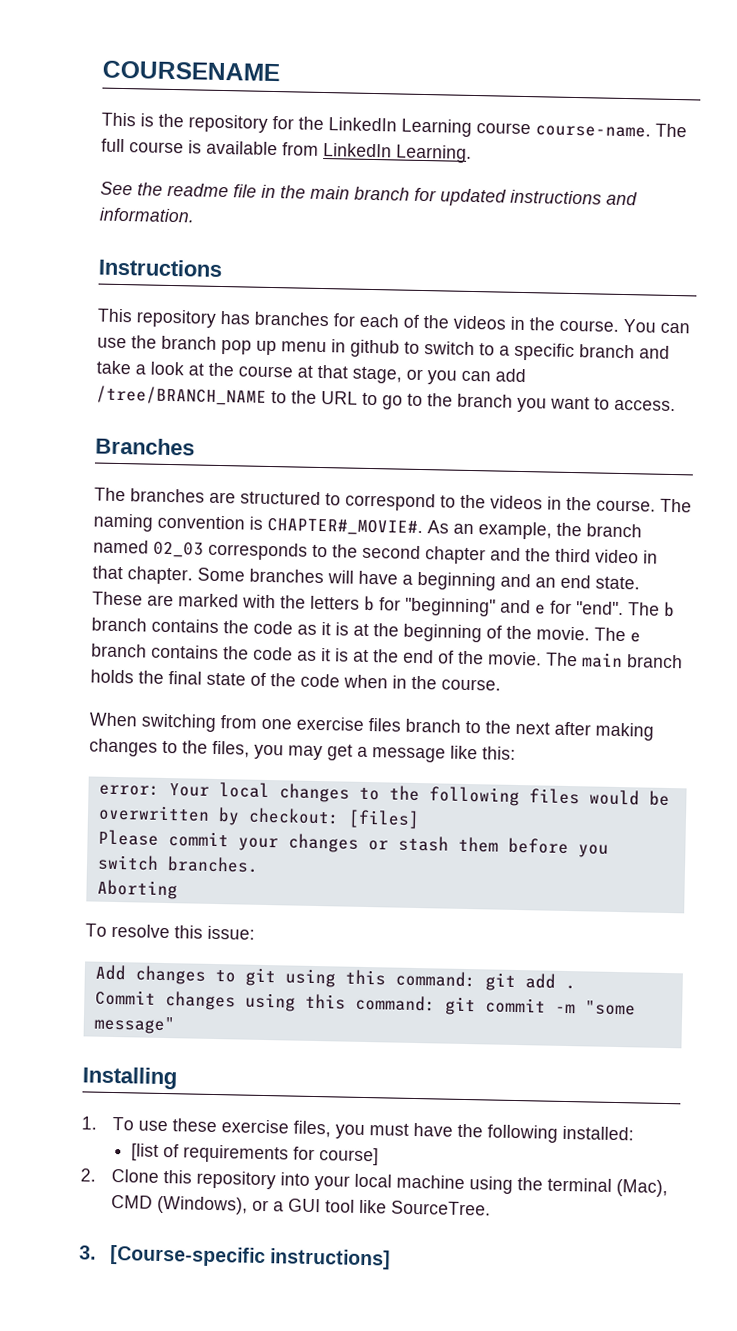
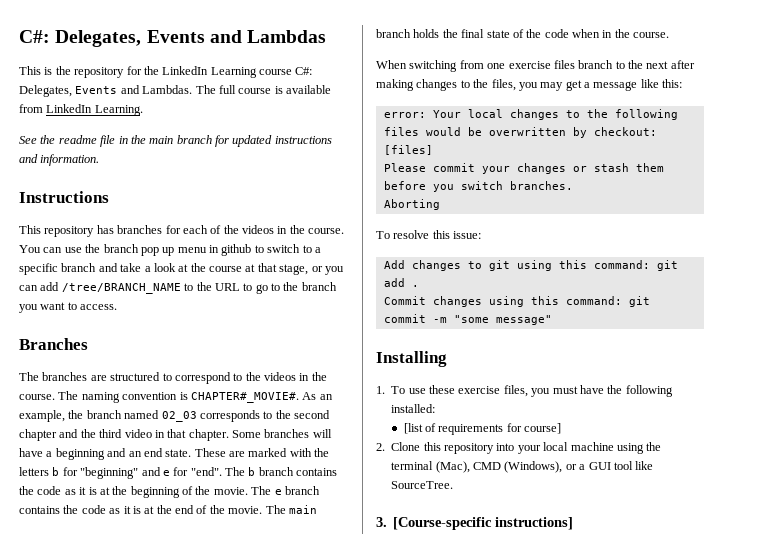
[102,60,280,82] COURSENAME -> [19,30,327,47] C#: Delegates, Events and Lambdas
[535,125,651,138] course-name. -> [295,67,313,75] [19,85,193,97] C#: Delegates, Events and Lambdas.

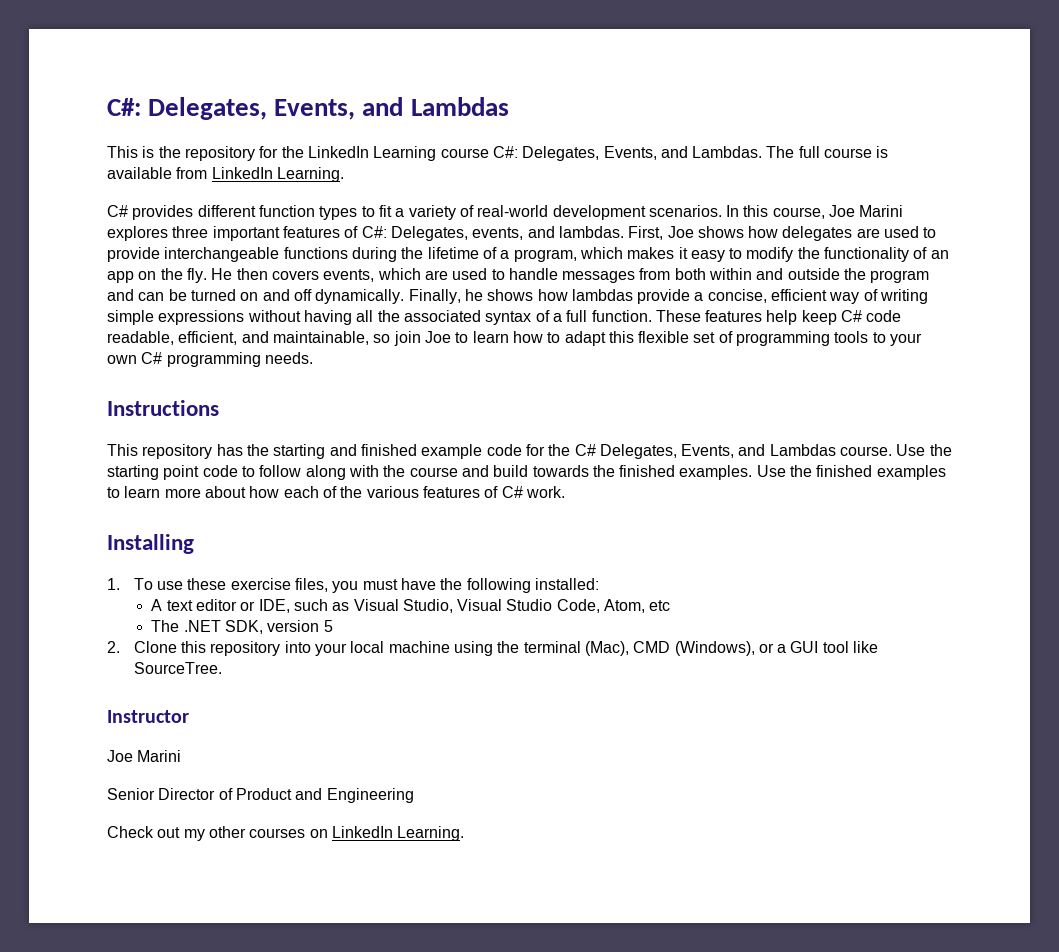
[19,30,205,47] C#: Delegates, Events -> [107,97,356,120] C#: Delegates, Events,
[75,86,118,94] Events -> [603,146,657,160] Events,
[19,135,332,147] [19,154,100,166] [19,191,109,203] [19,225,345,237] [19,244,321,256] [19,263,344,275] [19,282,337,294] [19,302,118,313] [19,338,88,350] [19,372,327,384] [19,391,333,403] [19,410,330,422] [19,429,332,441] [19,448,330,460] [19,467,338,479] [19,486,320,498] [19,505,317,514] [376,29,670,38] [376,60,695,72] [376,79,683,91] [383,109,678,120] [383,127,657,138] [383,145,433,155] [383,163,664,174] [383,181,573,192] [383,199,440,210] [376,230,482,239] [383,260,678,271] [383,278,419,287] [383,296,650,307] [383,314,552,325] See the readme file in the main branch for updated instructions and information. // Instructions // This repository has branches for each of the videos in the course. You can use the branch pop up menu in github to switch to a specific branch and take a look at the course at that stage, or you can add /tree/BRANCH_NAME to the URL to go to the branch you want to access. // Branches // The branches are structured to correspond to the videos in the course. The naming convention is CHAPTER#_MOVIE#. As an example, the branch named 02_03 corresponds to the second chapter and the third video in that chapter. Some branches will have a beginning and an end state. These are marked with the letters b for "beginning" and e for "end". The b branch contains the code as it is at the beginning of the movie. The e branch contains the code as it is at the end of the movie. The main branch holds the final state of the code when in the course. // When switching from one exercise files branch to the next after making changes to the files, you may get a message like this: // error: Your local changes to the following files would be overwritten by checkout: [files] // Please commit your changes or stash them before you switch branches. // Aborting // To resolve this issue: // Add changes to git using this command: git add . // Commit changes using this command: git commit -m "some message" -> [107,205,904,220] [107,226,937,241] [107,247,949,262] [107,268,930,283] [107,289,929,304] [107,310,902,325] [107,331,923,346] [107,352,313,367] [107,400,219,416] [107,444,952,459] [107,465,946,480] [107,486,565,498] C# provides different function types to fit a variety of real-world development scenarios. In this course, Joe Marini explores three important features of C#: Delegates, events, and lambdas. First, Joe shows how delegates are used to provide interchangeable functions during the lifetime of a program, which makes it easy to modify the functionality of an app on the fly. He then covers events, which are used to handle messages from both within and outside the program and can be turned on and off dynamically. Finally, he shows how lambdas provide a concise, efficient way of writing simple expressions without having all the associated syntax of a full function. These features help keep C# code readable, efficient, and maintainable, so join Joe to learn how to adapt this flexible set of programming tools to your own C# programming needs. // Instructions // This repository has the starting and finished example code for the C# Delegates, Events, and Lambdas course. Use the starting point code to follow along with the course and build towards the finished examples. Use the finished examples to learn more about how each of the various features of C# work.
[403,423,562,435] [list of requirements for course] -> [151,599,671,613] [151,620,333,634] A text editor or IDE, such as Visual Studio, Visual Studio Code, Atom, etc // The .NET SDK, version 5
[376,517,574,530] 3. [Course-specific instructions] -> [107,710,189,723] [107,750,182,762] [107,788,414,803] [107,826,465,841] Instructor // Joe Marini // Senior Director of Product and Engineering // Check out my other courses on LinkedIn Learning.

